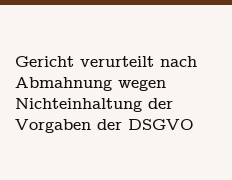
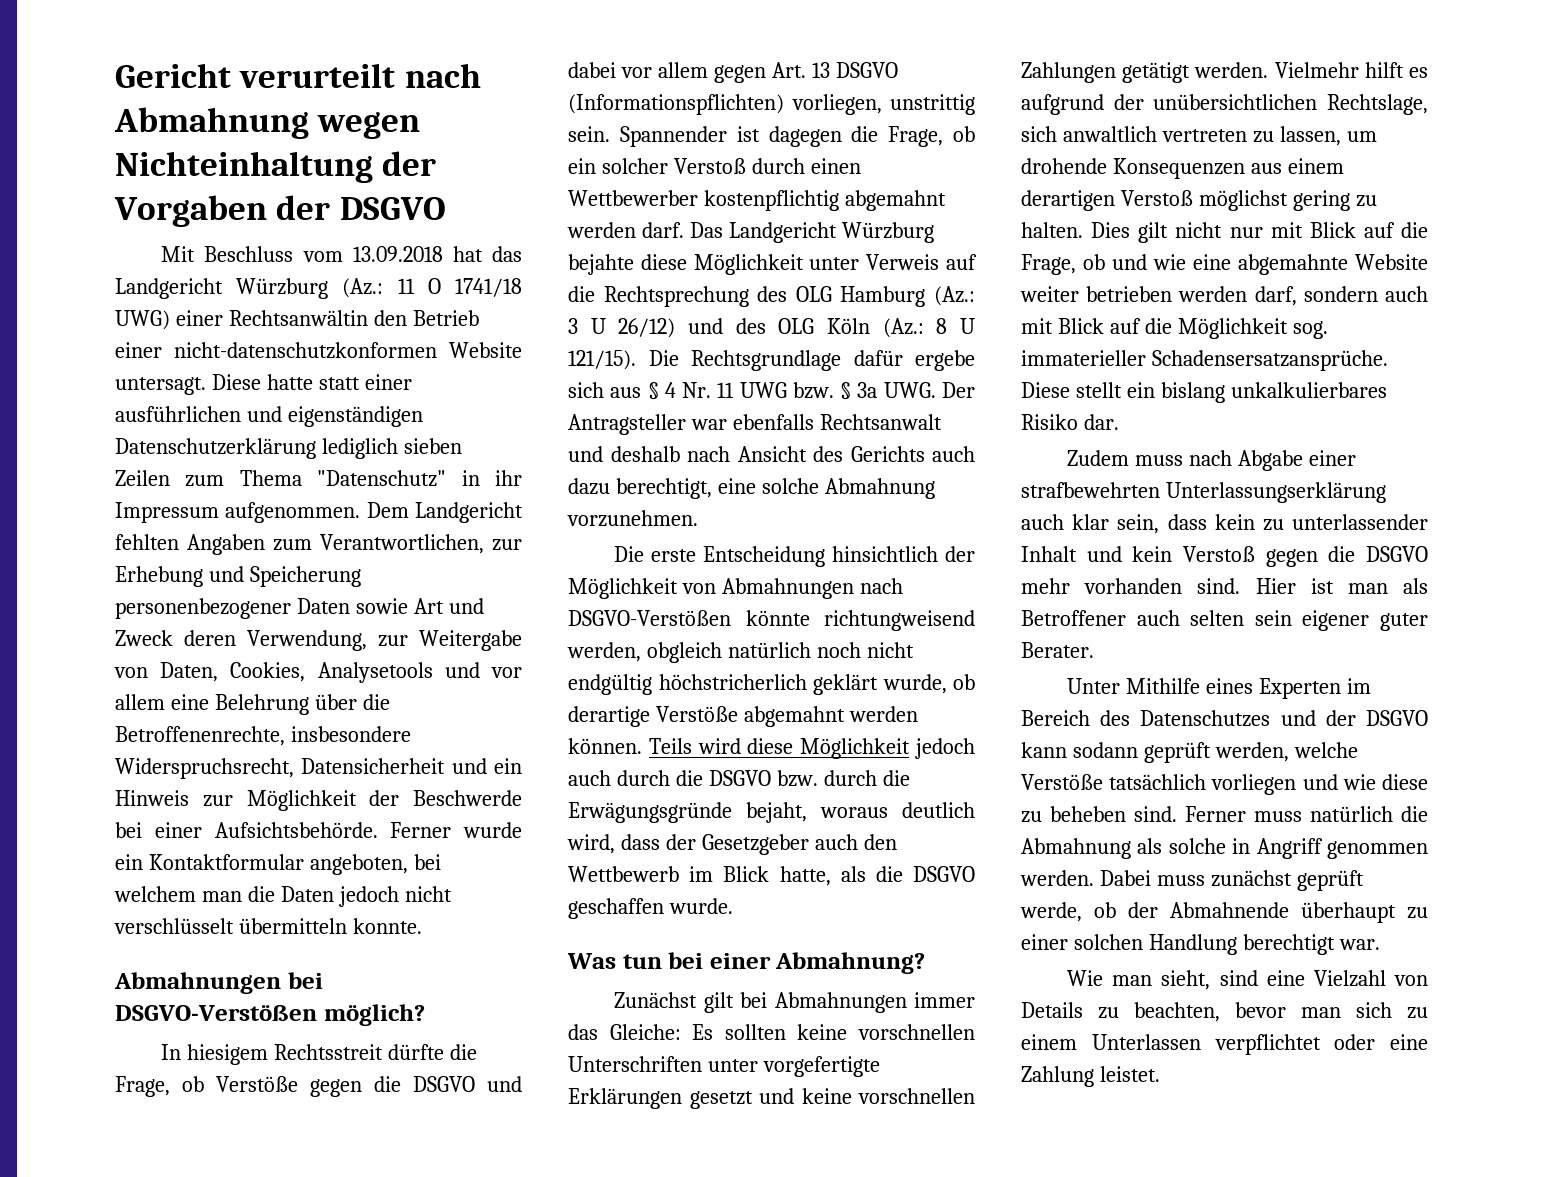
(194, 124) none -> [161,246,522,262] [115,278,522,299] [115,310,479,330] [115,342,522,359] [115,374,412,395] [115,406,423,427] [115,438,462,459] [115,470,522,487] [115,502,523,523] [115,534,522,555] [115,566,361,587] [115,598,484,619] [115,630,522,651] [114,662,522,683] [115,694,390,715] [115,726,411,746] [115,758,522,779] [115,790,522,811] [115,822,522,838] [115,854,441,875] [114,886,452,907] [114,918,422,934] [114,972,323,994] [115,1004,425,1026] [161,1044,477,1065] [115,1076,522,1097] [568,62,898,83] [568,94,975,115] [568,126,975,147] [568,158,861,174] [568,190,946,211] [567,222,934,243] [568,254,977,275] [568,286,975,307] [568,318,975,338] [568,350,975,371] [568,382,975,400] [568,414,942,435] [568,446,975,462] [568,478,935,499] [567,510,698,527] [614,546,975,567] [568,578,903,599] [568,610,975,631] [567,642,914,663] [568,674,975,695] [568,706,918,727] [568,738,975,759] [568,770,910,787] [568,802,975,823] [567,834,897,855] [568,866,975,886] [568,898,733,919] [567,952,926,974] [614,992,975,1013] [568,1024,975,1040] [568,1056,880,1077] [568,1088,975,1109] [1021,62,1428,83] [1021,94,1428,115] [1021,126,1377,146] [1021,158,1344,179] [1021,190,1377,211] [1021,222,1428,243] [1021,254,1428,275] [1020,286,1428,306] [1021,318,1328,339] [1021,350,1388,371] [1021,382,1387,403] [1021,414,1119,430] [1067,450,1356,471] [1021,482,1386,503] [1021,514,1428,534] [1021,546,1428,567] [1021,578,1428,594] [1021,610,1428,631] [1021,642,1094,658] [1067,678,1371,699] [1021,710,1428,727] [1021,742,1358,763] [1021,774,1428,795] [1021,806,1428,823] [1021,838,1428,859] [1020,870,1364,891] [1020,902,1428,923] [1021,934,1380,955] [1067,970,1428,990] [1021,1002,1428,1022] [1021,1034,1428,1055] [1021,1066,1160,1087] // Mit Beschluss vom 13.09.2018 hat das Landgericht Würzburg (Az.: 11 O 1741/18 UWG) einer Rechtsanwältin den Betrieb einer nicht-datenschutzkonformen Website untersagt. Diese hatte statt einer ausführlichen und eigenständigen Datenschutzerklärung lediglich sieben Zeilen zum Thema "Datenschutz" in ihr Impressum aufgenommen. Dem Landgericht fehlten Angaben zum Verantwortlichen, zur Erhebung und Speicherung personenbezogener Daten sowie Art und Zweck deren Verwendung, zur Weitergabe von Daten, Cookies, Analysetools und vor allem eine Belehrung über die Betroffenenrechte, insbesondere Widerspruchsrecht, Datensicherheit und ein Hinweis zur Möglichkeit der Beschwerde bei einer Aufsichtsbehörde. Ferner wurde ein Kontaktformular angeboten, bei welchem man die Daten jedoch nicht verschlüsselt übermitteln konnte. // Abmahnungen bei DSGVO-Verstößen möglich? // In hiesigem Rechtsstreit dürfte die Frage, ob Verstöße gegen die DSGVO und dabei vor allem gegen Art. 13 DSGVO (Informationspflichten) vorliegen, unstrittig sein. Spannender ist dagegen die Frage, ob ein solcher Verstoß durch einen Wettbewerber kostenpflichtig abgemahnt werden darf. Das Landgericht Würzburg bejahte diese Möglichkeit unter Verweis auf die Rechtsprechung des OLG Hamburg (Az.: 3 U 26/12) und des OLG Köln (Az.: 8 U 121/15). Die Rechtsgrundlage dafür ergebe sich aus § 4 Nr. 11 UWG bzw. § 3a UWG. Der Antragsteller war ebenfalls Rechtsanwalt und deshalb nach Ansicht des Gerichts auch dazu berechtigt, eine solche Abmahnung vorzunehmen. // Die erste Entscheidung hinsichtlich der Möglichkeit von Abmahnungen nach DSGVO-Verstößen könnte richtungweisend werden, obgleich natürlich noch nicht endgültig höchstricherlich geklärt wurde, ob derartige Verstöße abgemahnt werden können. Teils wird diese Möglichkeit jedoch auch durch die DSGVO bzw. durch die Erwägungsgründe bejaht, woraus deutlich wird, dass der Gesetzgeber auch den Wettbewerb im Blick hatte, als die DSGVO geschaffen wurde. // Was tun bei einer Abmahnung? // Zunächst gilt bei Abmahnungen immer das Gleiche: Es sollten keine vorschnellen Unterschriften unter vorgefertigte Erklärungen gesetzt und keine vorschnellen Zahlungen getätigt werden. Vielmehr hilft es aufgrund der unübersichtlichen Rechtslage, sich anwaltlich vertreten zu lassen, um drohende Konsequenzen aus einem derartigen Verstoß möglichst gering zu halten. Dies gilt nicht nur mit Blick auf die Frage, ob und wie eine abgemahnte Website weiter betrieben werden darf, sondern auch mit Blick auf die Möglichkeit sog. immaterieller Schadensersatzansprüche. Diese stellt ein bislang unkalkulierbares Risiko dar. // Zudem muss nach Abgabe einer strafbewehrten Unterlassungserklärung auch klar sein, dass kein zu unterlassender Inhalt und kein Verstoß gegen die DSGVO mehr vorhanden sind. Hier ist man als Betroffener auch selten sein eigener guter Berater. // Unter Mithilfe eines Experten im Bereich des Datenschutzes und der DSGVO kann sodann geprüft werden, welche Verstöße tatsächlich vorliegen und wie diese zu beheben sind. Ferner muss natürlich die Abmahnung als solche in Angriff genommen werden. Dabei muss zunächst geprüft werde, ob der Abmahnende überhaupt zu einer solchen Handlung berechtigt war. // Wie man sieht, sind eine Vielzahl von Details zu beachten, bevor man sich zu einem Unterlassen verpflichtet oder eine Zahlung leistet.

